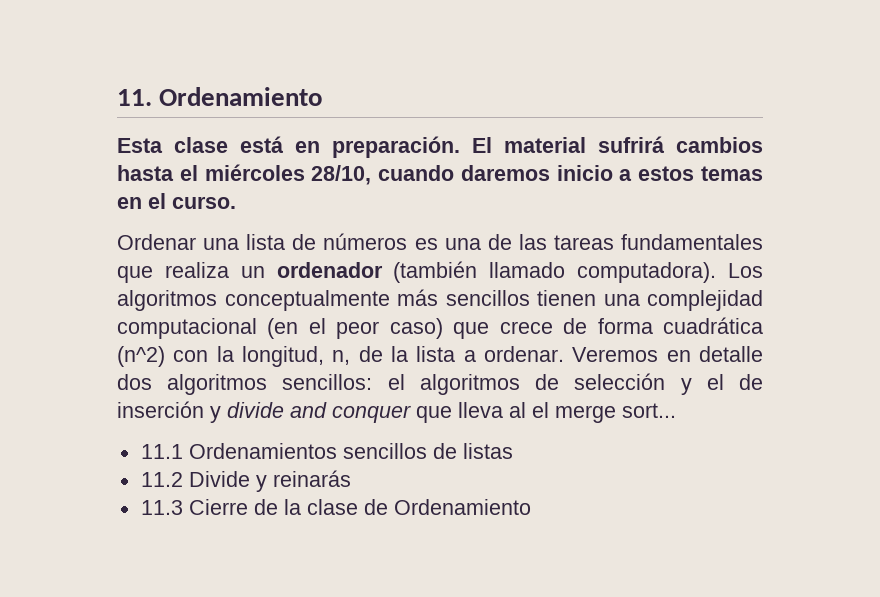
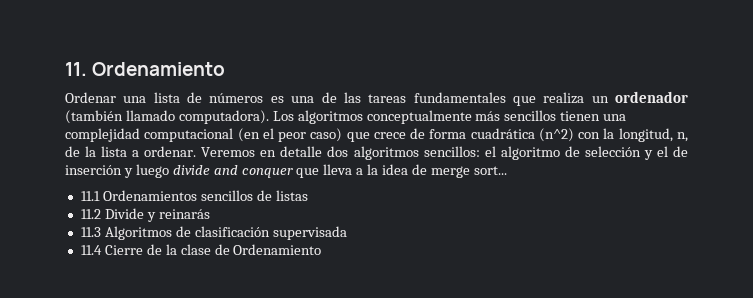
[117,136,763,158] [117,164,763,185] [117,193,236,209] // Esta clase está en preparación. El material sufrirá cambios hasta el miércoles 28/10, cuando daremos inicio a estos temas en el curso. -> (226, 69) none
[419,374,520,395] algoritmos -> [500,146,560,160] algoritmo
(221, 414) none -> [135,164,169,178] luego
[509,402,549,418] al el -> [356,164,428,175] a la idea de
(183, 507) none -> [104,226,347,240] [80,245,102,255] Algoritmos de clasificación supervisada // 11.4

